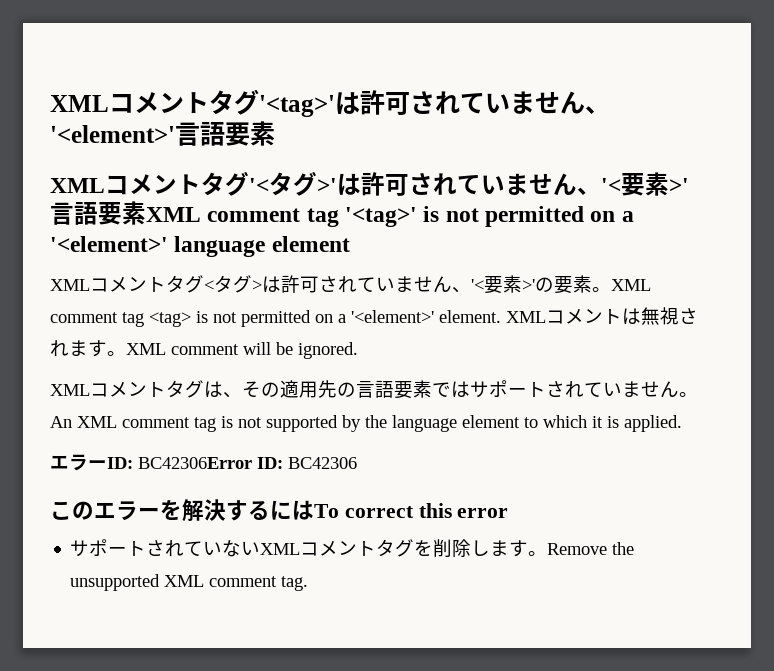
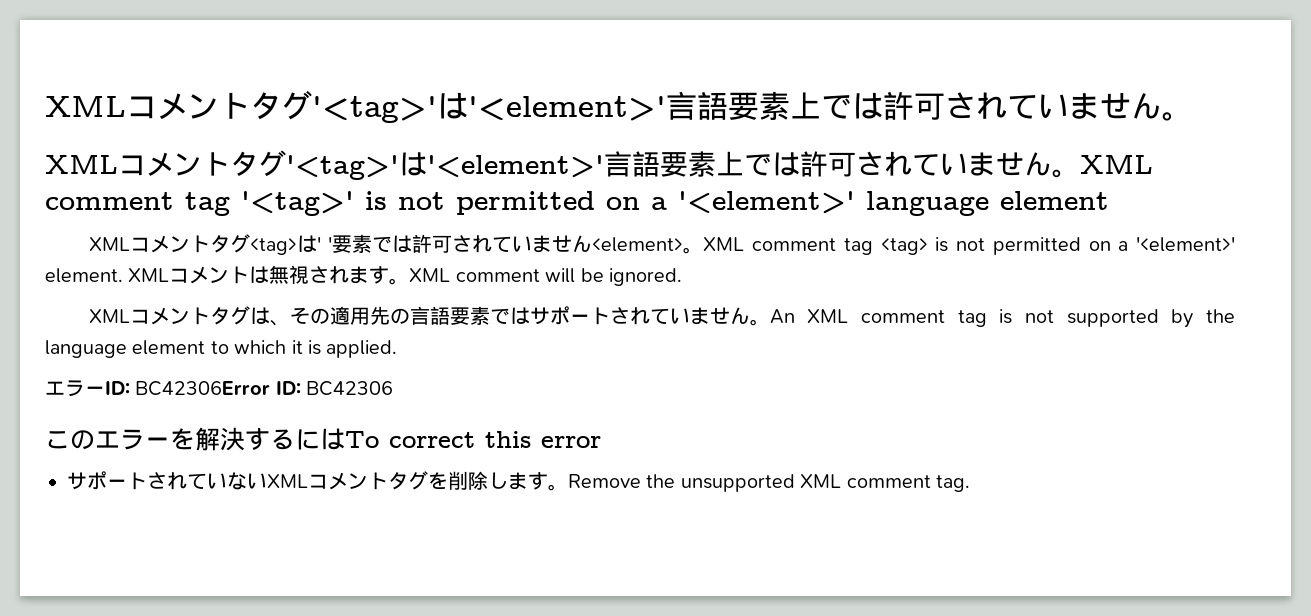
[50,89,610,117] [50,121,275,146] [50,171,689,196] [50,201,146,225] XMLコメントタグ'<tag>'は許可されていません、'<element>'言語要素 // XMLコメントタグ'<タグ>'は許可されていません、'<要素>'言語要素 -> [45,90,1193,123] [45,150,1080,180] XMLコメントタグ'<tag>'は'<element>'言語要素上では許可されていません。 // XMLコメントタグ'<tag>'は'<element>'言語要素上では許可されていません。
[204,275,592,294] <タグ>は許可されていません、'<要素>'の要素 -> [249,234,684,255] <tag>は' '要素では許可されていません<element>

